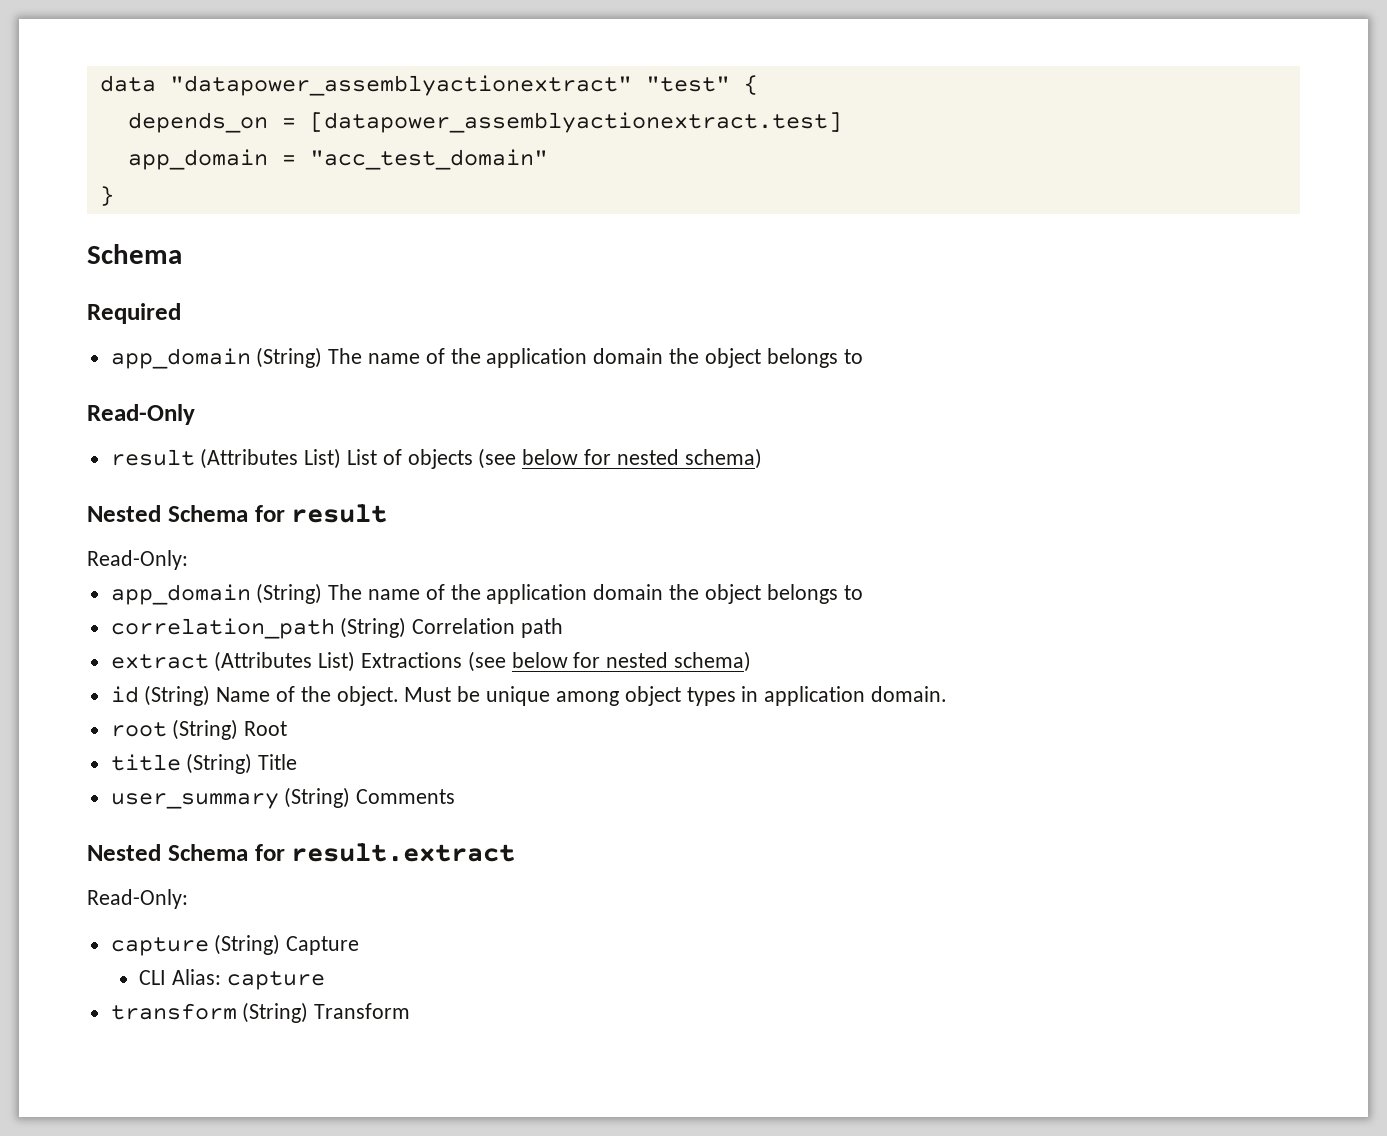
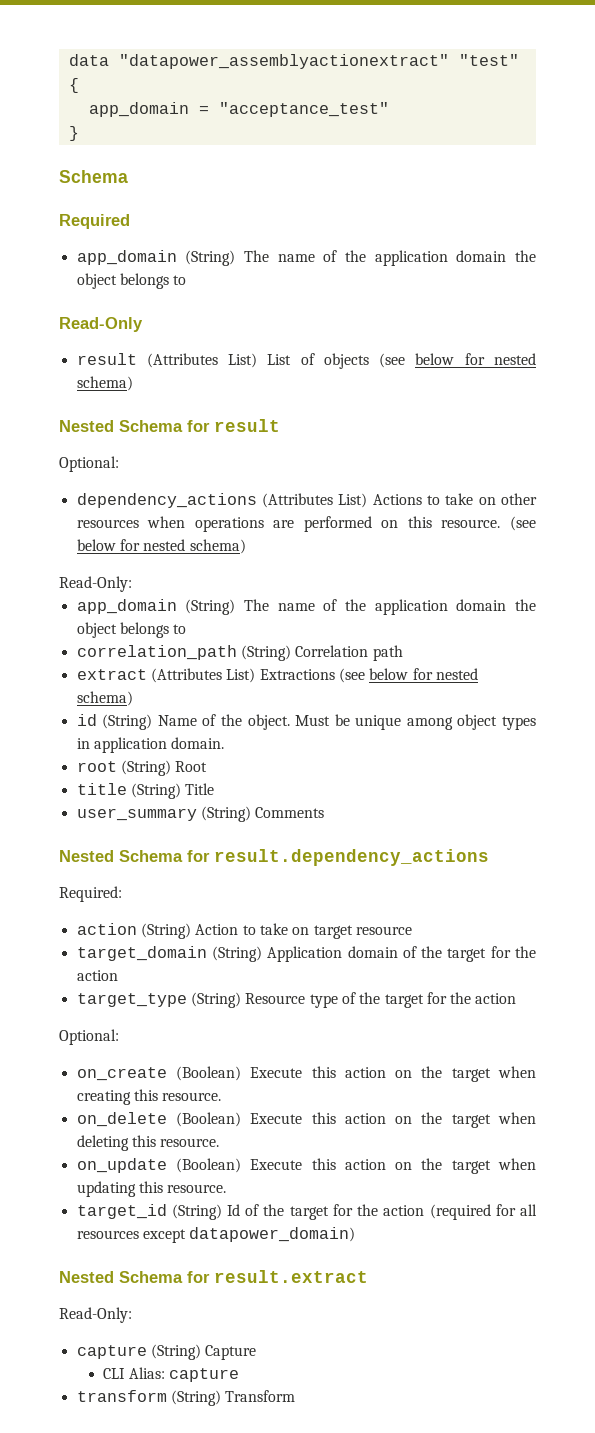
[127,112,842,133] // depends_on = [datapower_assemblyactionextract.test] -> (79, 85) none
[309,149,548,170] "acc_test_domain" -> [218,102,389,117] "acceptance_test"
(388, 513) none -> [59,456,119,472] [76,493,537,508] [76,516,536,532] [76,539,246,554] // Optional: // dependency_actions (Attributes List) Actions to take on other resources when operations are performed on this resource. (see below for nested schema)
(456, 796) none -> [59,849,489,866] [59,886,122,902] [76,923,412,939] [76,946,536,962] [76,970,118,981] [76,992,517,1008] [59,1029,119,1045] [76,1066,536,1082] [76,1089,222,1105] [76,1112,536,1128] [76,1135,220,1151] [76,1158,536,1174] [76,1181,227,1197] [76,1204,537,1220] [76,1227,356,1243] // Nested Schema for result.dependency_actions // Required: // action (String) Action to take on target resource // target_domain (String) Application domain of the target for the action // target_type (String) Resource type of the target for the action // Optional: // on_create (Boolean) Execute this action on the target when creating this resource. // on_delete (Boolean) Execute this action on the target when deleting this resource. // on_update (Boolean) Execute this action on the target when updating this resource. // target_id (String) Id of the target for the action (required for all resources except datapower_domain)

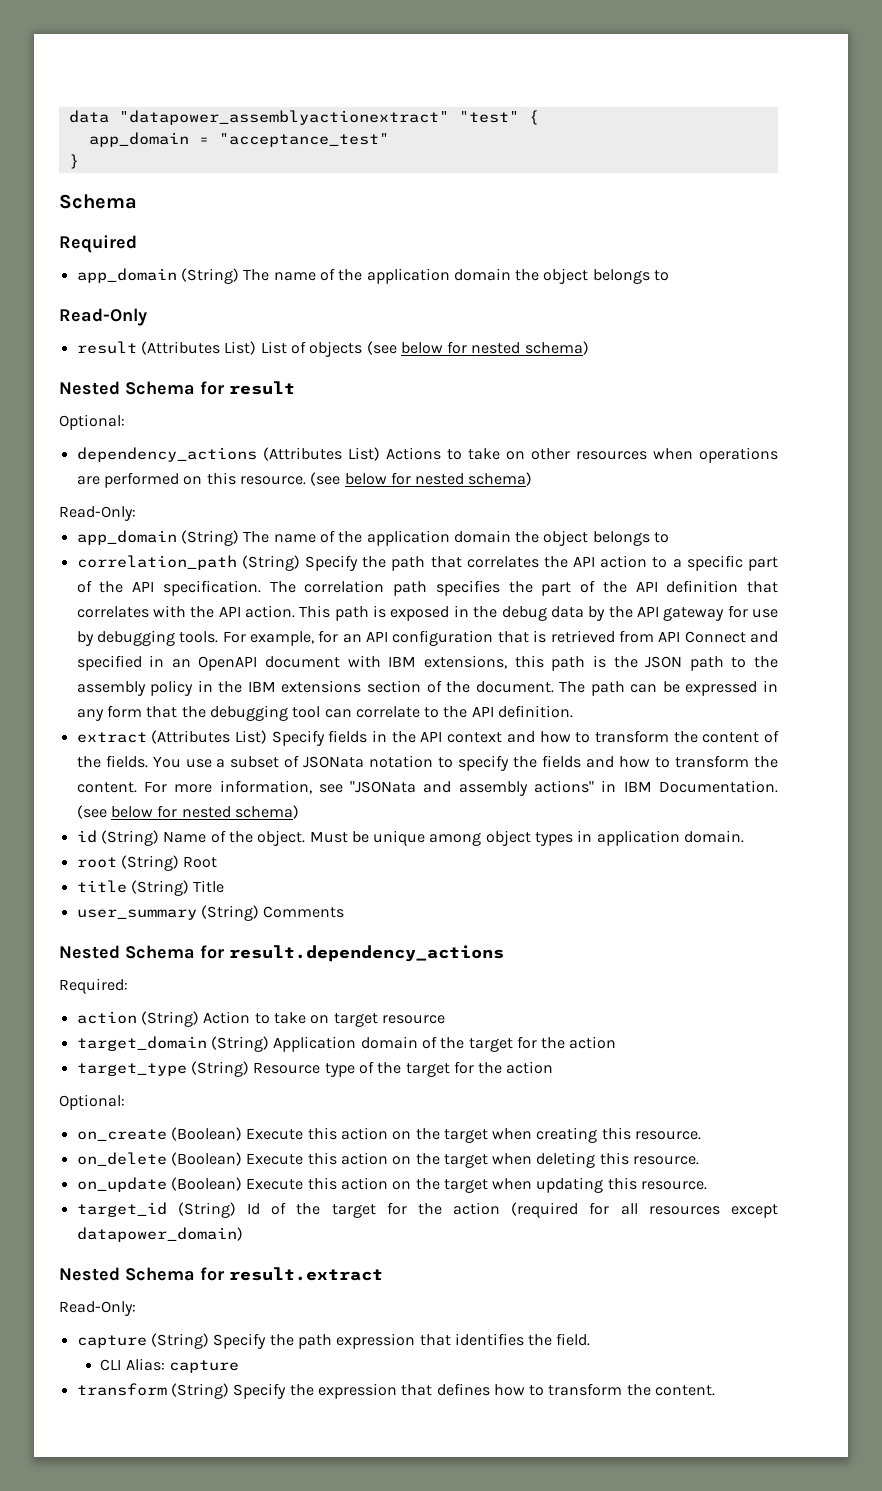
[295,645,403,661] [76,668,335,683] Correlation path // extract (Attributes List) Extractions -> [304,555,779,571] [76,580,778,596] [76,605,779,621] [76,630,779,646] [76,655,778,671] [76,680,778,696] [76,705,574,721] [76,730,780,746] [76,755,778,771] [76,780,778,796] Specify the path that correlates the API action to a specific part of the API specification. The correlation path specifies the part of the API definition that correlates with the API action. This path is exposed in the debug data by the API gateway for use by debugging tools. For example, for an API configuration that is retrieved from API Connect and specified in an OpenAPI document with IBM extensions, this path is the JSON path to the assembly policy in the IBM extensions section of the document. The path can be expressed in any form that the debugging tool can correlate to the API definition. // extract (Attributes List) Specify fields in the API context and how to transform the content of the fields. You use a subset of JSONata notation to specify the fields and how to transform the content. For more information, see "JSONata and assembly actions" in IBM Documentation.
[205,1345,257,1360] Capture -> [213,1333,591,1349] Specify the path expression that identifies the field.
[225,1390,296,1402] Transform -> [233,1383,716,1399] Specify the expression that defines how to transform the content.

